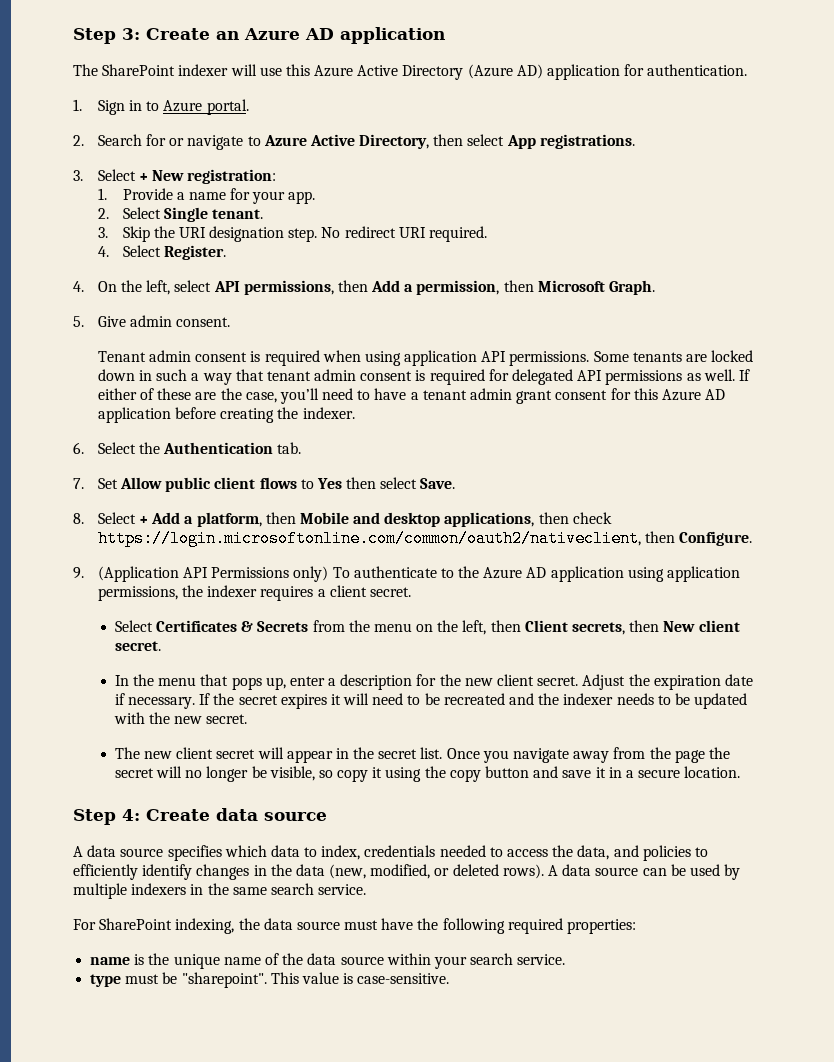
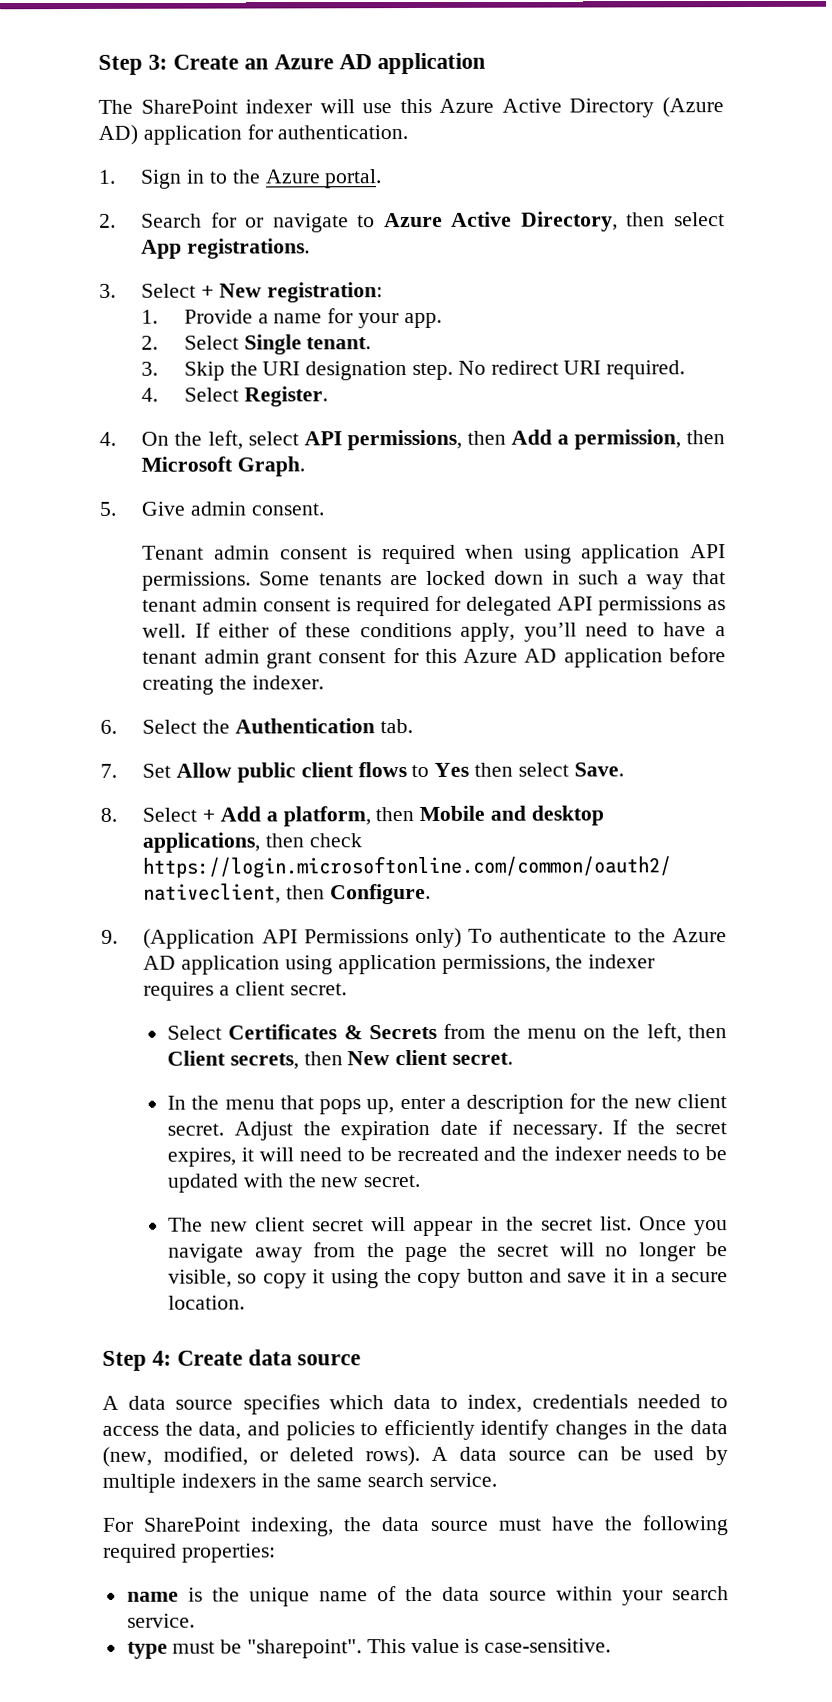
(160, 106) none -> [231,169,261,184] the
[195,388,277,403] are the case, -> [359,622,516,642] conditions apply,
[280,694,327,709] expires -> [167,1147,237,1167] expires,

